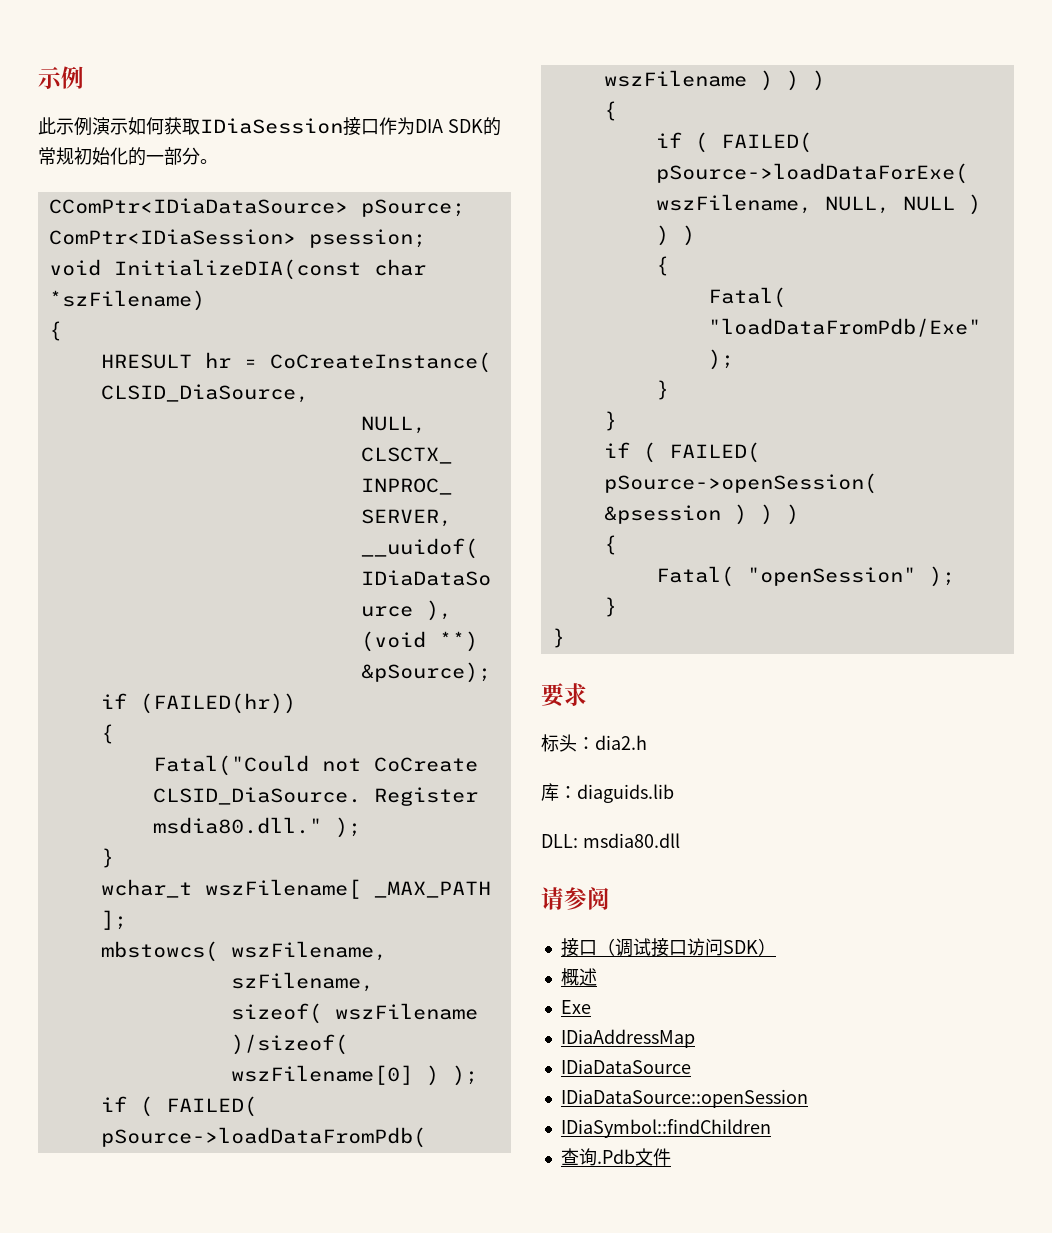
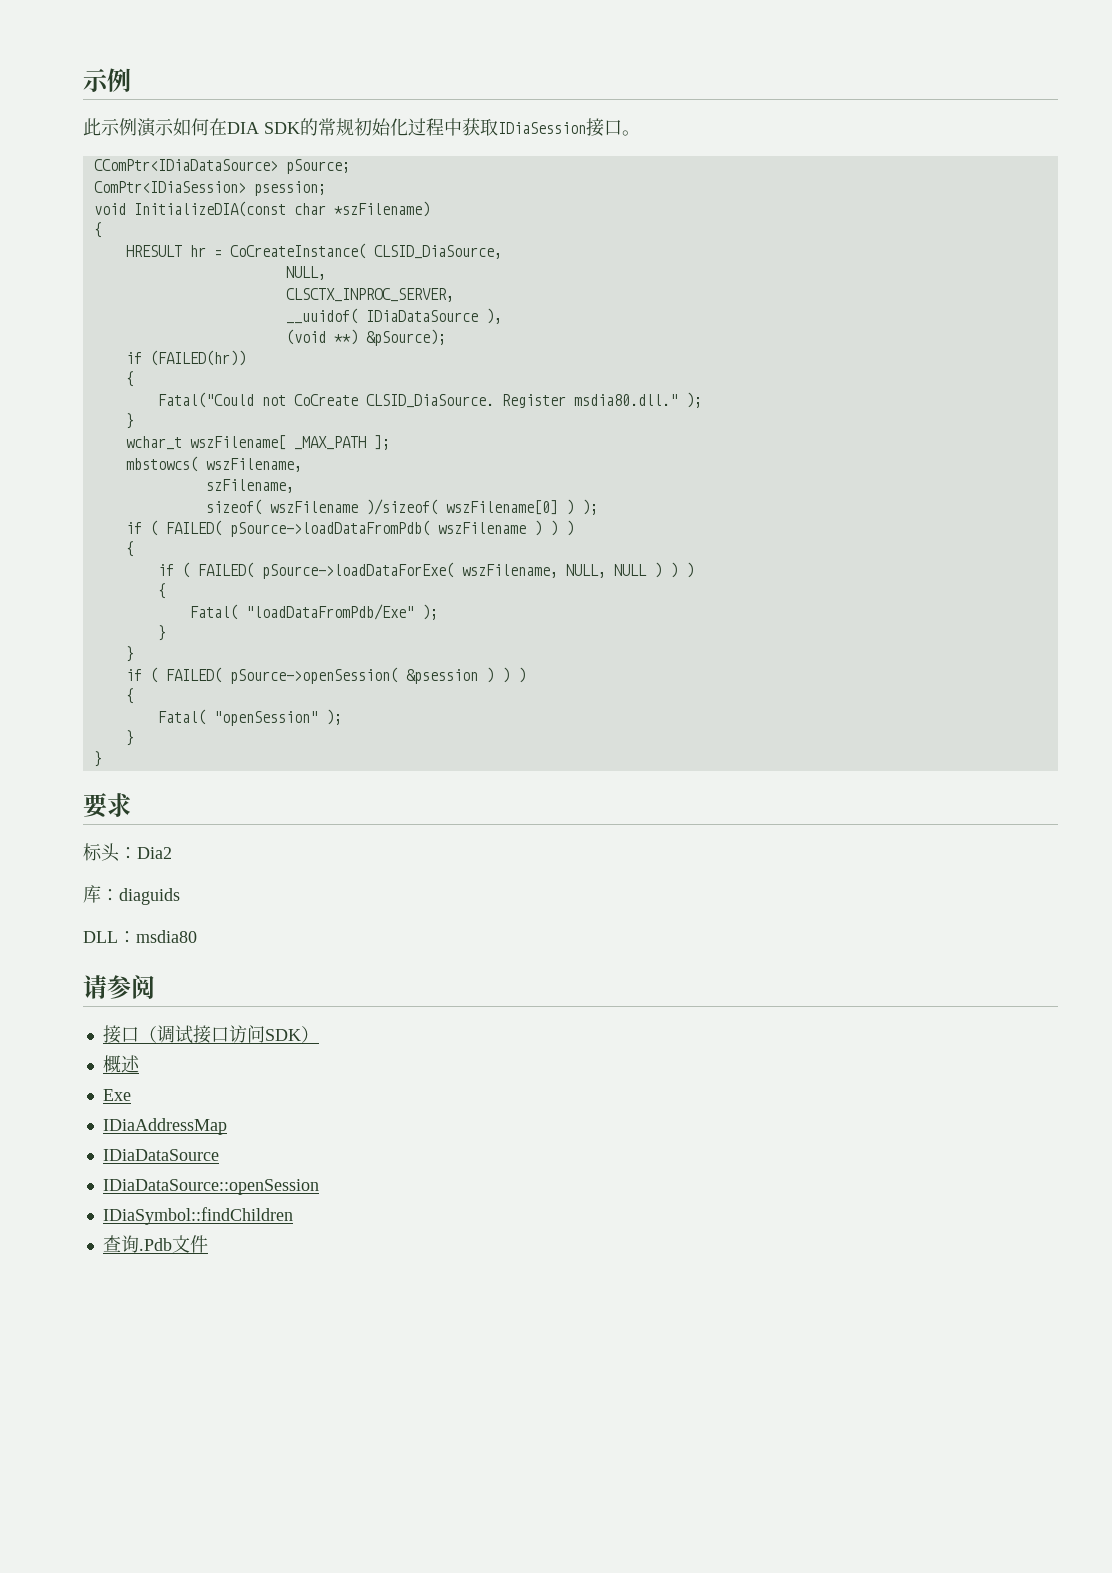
[164,117,415,136] 获取IDiaSession接口作为 -> [209,118,227,136] 在
[128,147,200,166] 的一部分 -> [408,118,622,137] 过程中获取IDiaSession接口
[595,735,647,750] dia2.h -> [137,847,172,859] Dia2
[577,784,674,803] [541,833,680,848] diaguids.lib // DLL: msdia80.dll -> [119,888,180,905] [83,930,197,943] diaguids // DLL：msdia80

